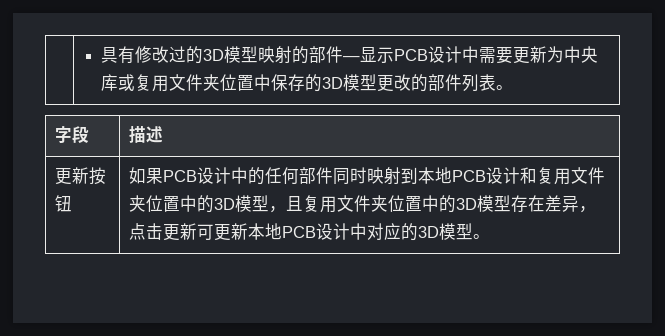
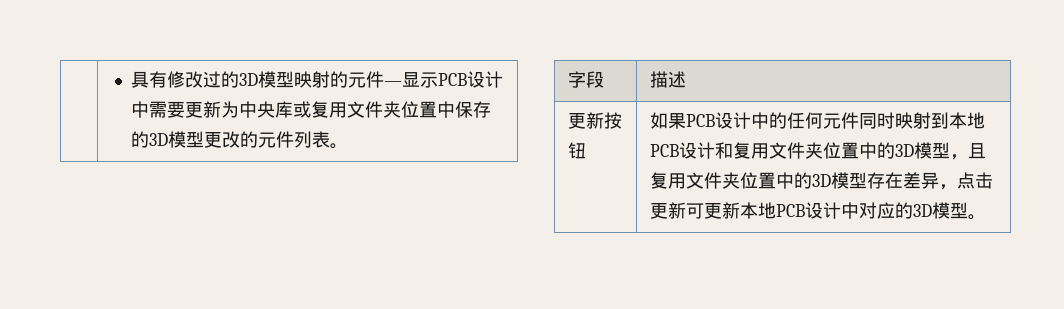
[309,46,327,63] 部 -> [348,72,367,88] 元
[428,74,446,91] 部 -> [258,132,277,148] 元
[299,167,317,184] 部 -> [823,113,842,129] 元

